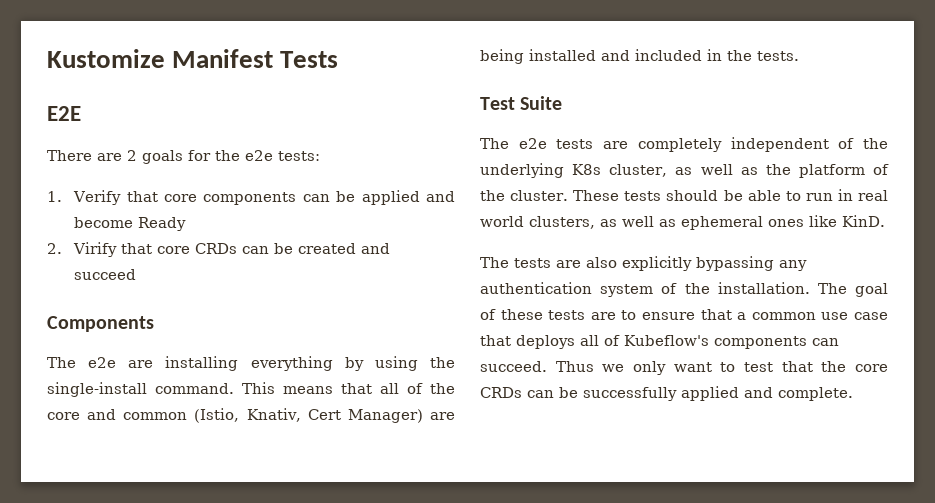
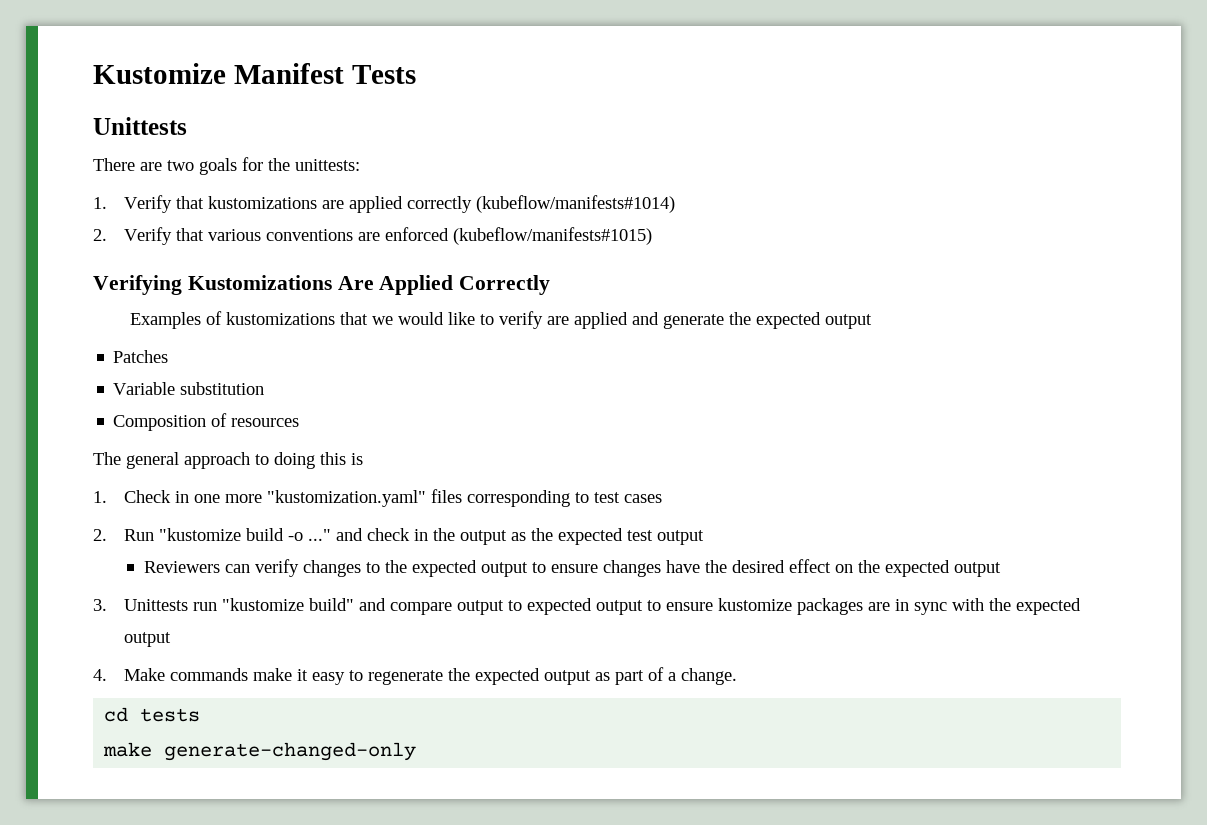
[47,106,81,121] E2E -> [93,117,187,135] Unittests
[127,150,137,161] 2 -> [167,160,194,171] two
[245,150,320,161] e2e tests: -> [295,159,360,171] unittests:
[163,190,455,205] [74,217,187,231] [47,242,391,257] [74,269,137,280] [47,316,154,332] [47,356,456,371] [47,382,455,397] [47,408,455,423] [480,49,799,64] [480,96,563,110] [480,137,888,152] [480,163,889,178] [480,189,888,201] [480,215,885,230] [480,256,807,271] [480,282,888,297] [480,309,888,320] [480,335,839,349] [480,361,888,375] [480,386,853,401] core components can be applied and become Ready // 2. Virify that core CRDs can be created and succeed // Components // The e2e are installing everything by using the single-install command. This means that all of the core and common (Istio, Knativ, Cert Manager) are being installed and included in the tests. // Test Suite // The e2e tests are completely independent of the underlying K8s cluster, as well as the platform of the cluster. These tests should be able to run in real world clusters, as well as ephemeral ones like KinD. // The tests are also explicitly bypassing any authentication system of the installation. The goal of these tests are to ensure that a common use case that deploys all of Kubeflow's components can succeed. Thus we only want to test that the core CRDs can be successfully applied and complete. -> [207,195,675,213] [93,227,652,245] [93,275,551,295] [130,311,873,329] [113,350,169,363] [113,382,265,395] [113,413,300,431] [93,452,363,469] [93,489,662,507] [93,528,704,545] [143,559,1001,577] [93,598,1081,615] [123,632,171,647] [93,667,737,685] [104,707,201,722] [103,742,417,761] kustomizations are applied correctly (kubeflow/manifests#1014) // 2. Verify that various conventions are enforced (kubeflow/manifests#1015) // Verifying Kustomizations Are Applied Correctly // Examples of kustomizations that we would like to verify are applied and generate the expected output // Patches // Variable substitution // Composition of resources // The general approach to doing this is // 1. Check in one more "kustomization.yaml" files corresponding to test cases // 2. Run "kustomize build -o ..." and check in the output as the expected test output // Reviewers can verify changes to the expected output to ensure changes have the desired effect on the expected output // 3. Unittests run "kustomize build" and compare output to expected output to ensure kustomize packages are in sync with the expected output // 4. Make commands make it easy to regenerate the expected output as part of a change. // cd tests // make generate-changed-only

